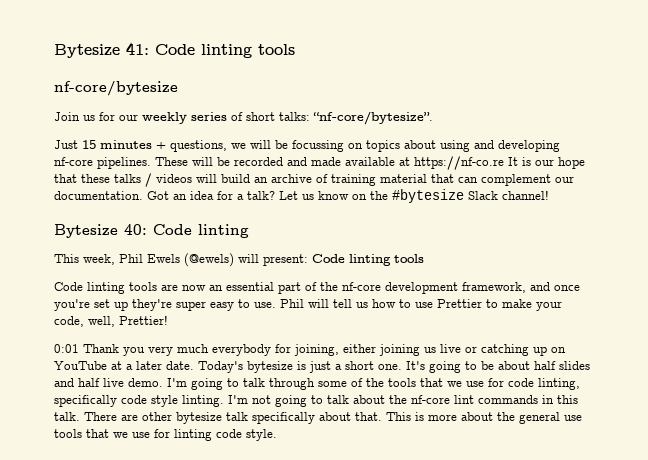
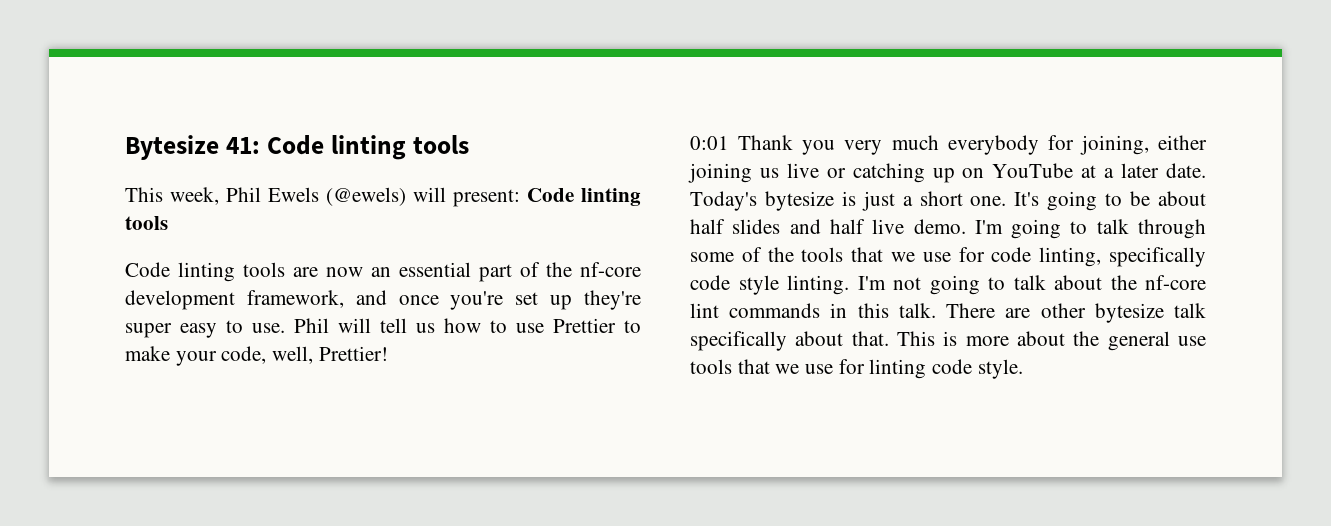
[54,81,178,96] [54,111,433,125] [54,140,560,152] [54,156,585,170] [54,173,574,187] [54,189,549,203] [54,224,249,238] // nf-core/bytesize // Join us for our weekly series of short talks: “nf-core/bytesize”. // Just 15 minutes + questions, we will be focussing on topics about using and developing nf-core pipelines. These will be recorded and made available at https://nf-co.re It is our hope that these talks / videos will build an archive of training material that can complement our documentation. Got an idea for a talk? Let us know on the #bytesize Slack channel! // Bytesize 40: Code linting -> (469, 144) none

